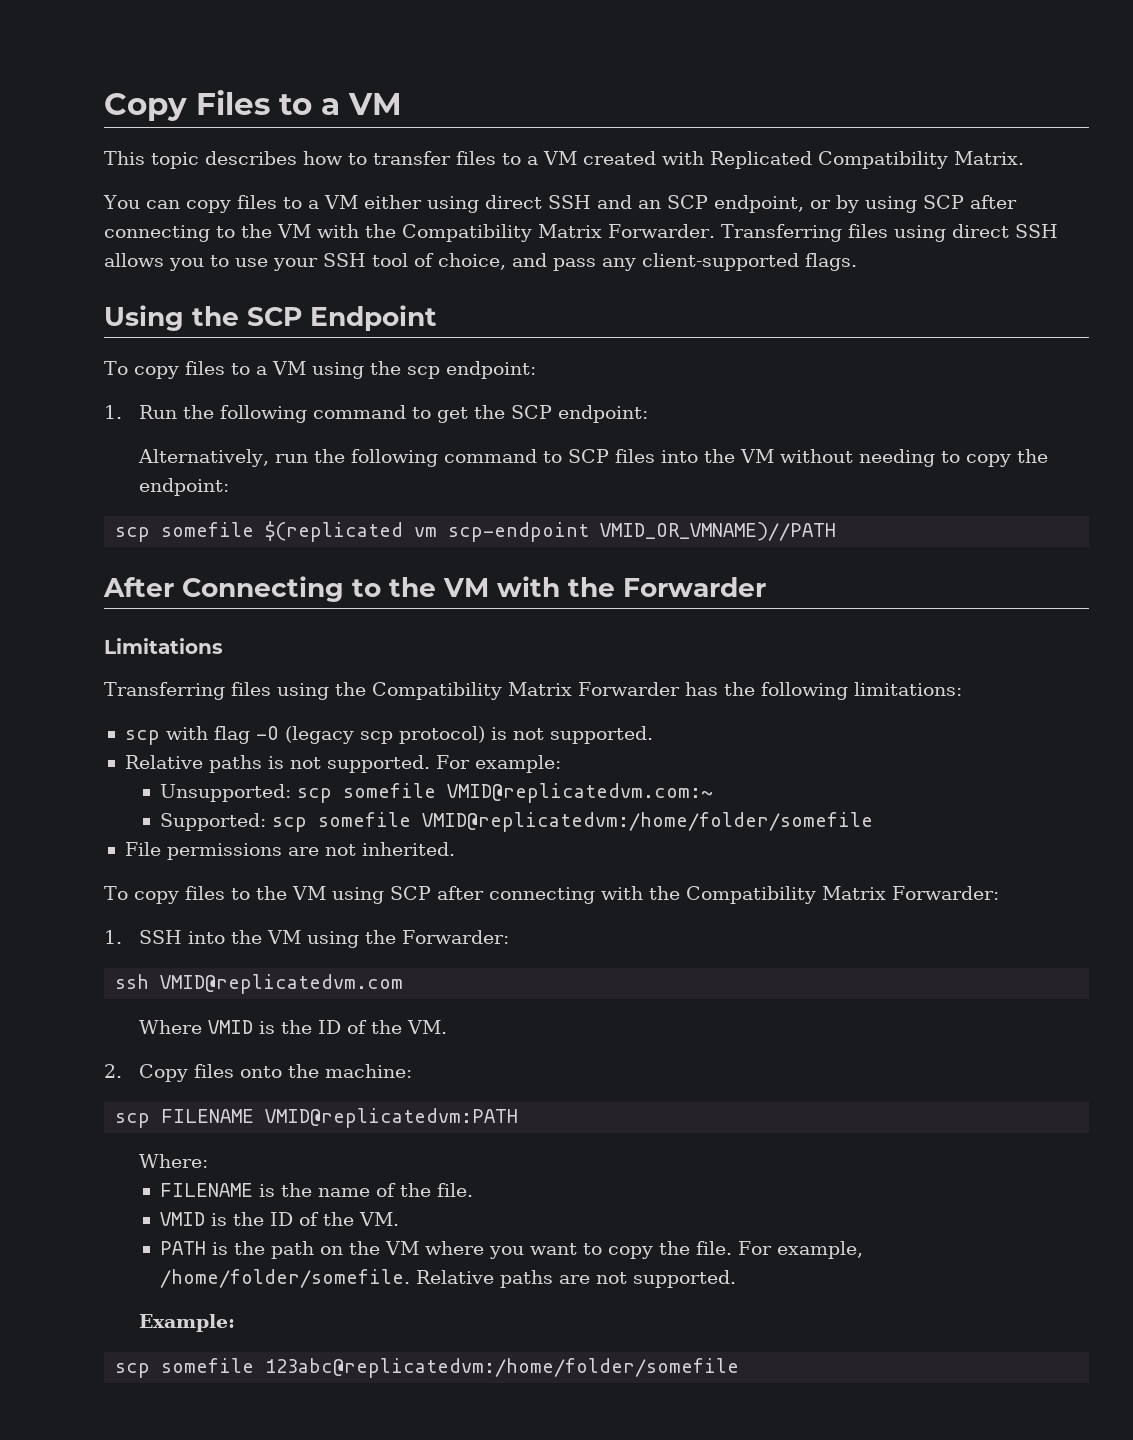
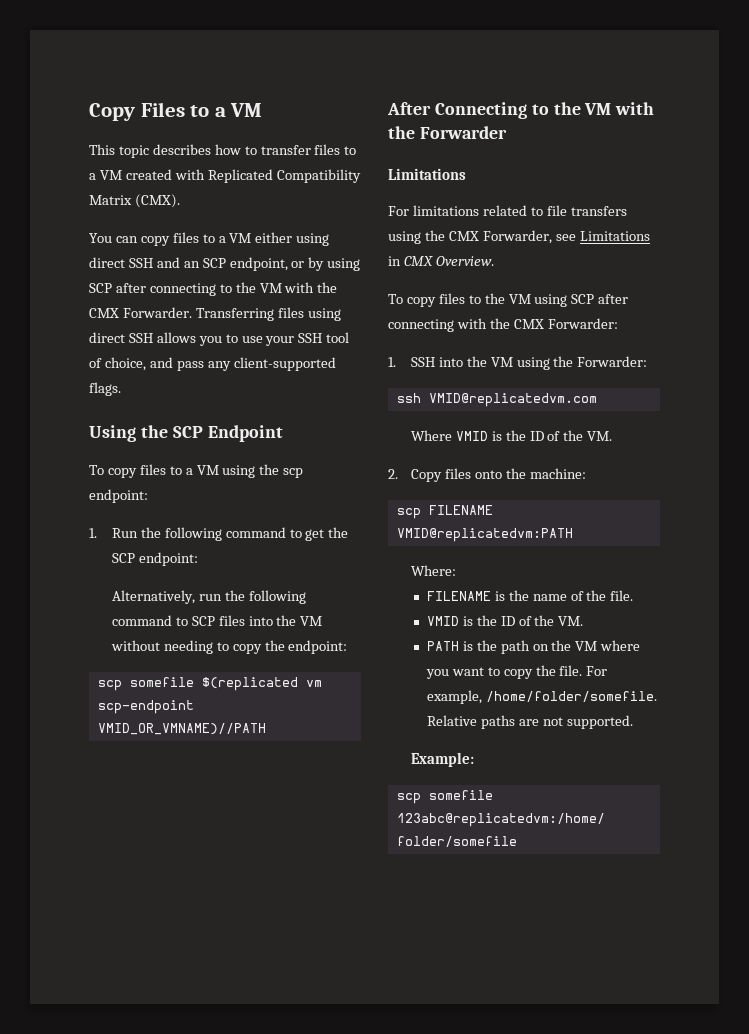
[954,151,1024,165] Matrix. -> [89,194,180,208] Matrix (CMX).
[402,224,602,242] Compatibility Matrix -> [89,308,119,318] CMX
[104,682,962,700] [124,726,653,745] [124,755,561,773] [159,783,713,803] [159,812,873,832] [124,842,455,860] Transferring files using the Compatibility Matrix Forwarder has the following limitations: // scp with flag -O (legacy scp protocol) is not supported. // Relative paths is not supported. For example: // Unsupported: scp somefile VMID@replicatedvm.com:~ // Supported: scp somefile VMID@replicatedvm:/home/folder/somefile // File permissions are not inherited. -> [388,205,627,216] [388,230,650,244] [388,256,494,266] For limitations related to file transfers using the CMX Forwarder, see Limitations in CMX Overview.
[685,886,886,904] Compatibility Matrix -> [513,319,544,329] CMX

